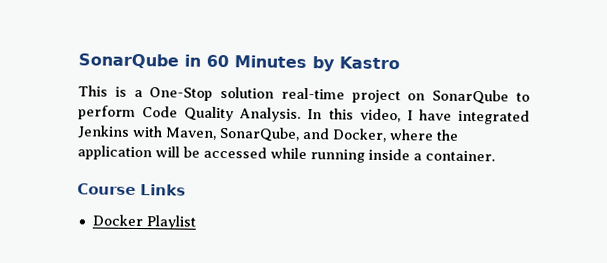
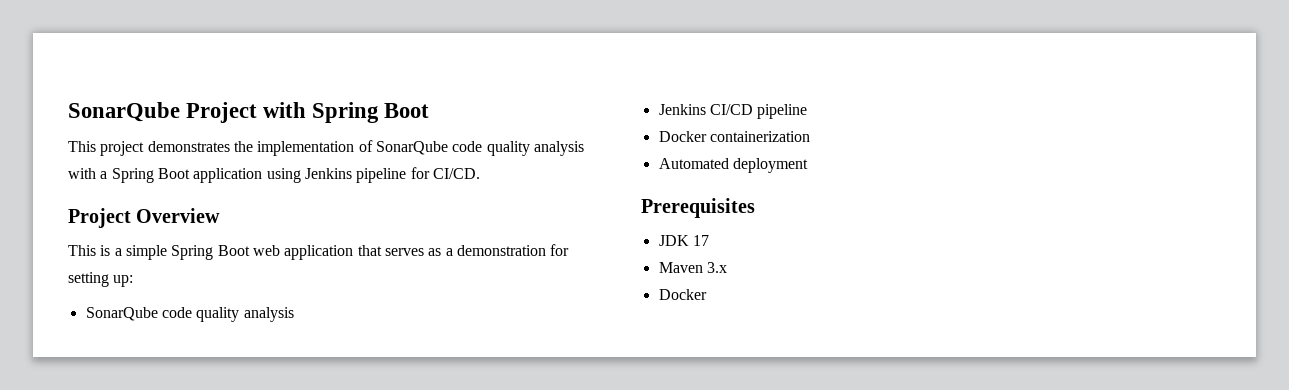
[78,53,400,72] [78,85,530,105] [78,105,530,125] [77,125,459,142] [77,145,495,163] [77,183,186,196] [91,214,196,230] SonarQube in 60 Minutes by Kastro // This is a One-Stop solution real-time project on SonarQube to perform Code Quality Analysis. In this video, I have integrated Jenkins with Maven, SonarQube, and Docker, where the application will be accessed while running inside a container. // Course Links // Docker Playlist -> [68,102,430,123] [68,140,584,156] [68,167,480,183] [68,208,221,228] [68,244,570,260] [68,272,134,287] [85,307,294,322] [658,104,808,119] [658,131,810,142] [658,158,808,173] [641,198,755,218] [658,235,709,246] [658,262,727,273] [658,289,707,300] SonarQube Project with Spring Boot // This project demonstrates the implementation of SonarQube code quality analysis with a Spring Boot application using Jenkins pipeline for CI/CD. // Project Overview // This is a simple Spring Boot web application that serves as a demonstration for setting up: // SonarQube code quality analysis // Jenkins CI/CD pipeline // Docker containerization // Automated deployment // Prerequisites // JDK 17 // Maven 3.x // Docker

